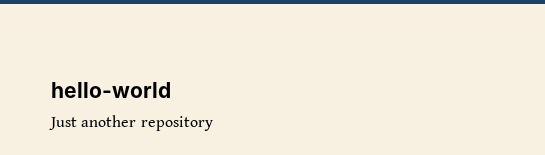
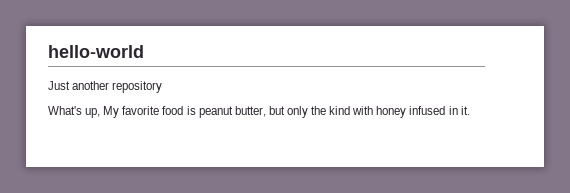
(213, 123) none -> [48,106,470,118] // What's up, My favorite food is peanut butter, but only the kind with honey infused in it.

